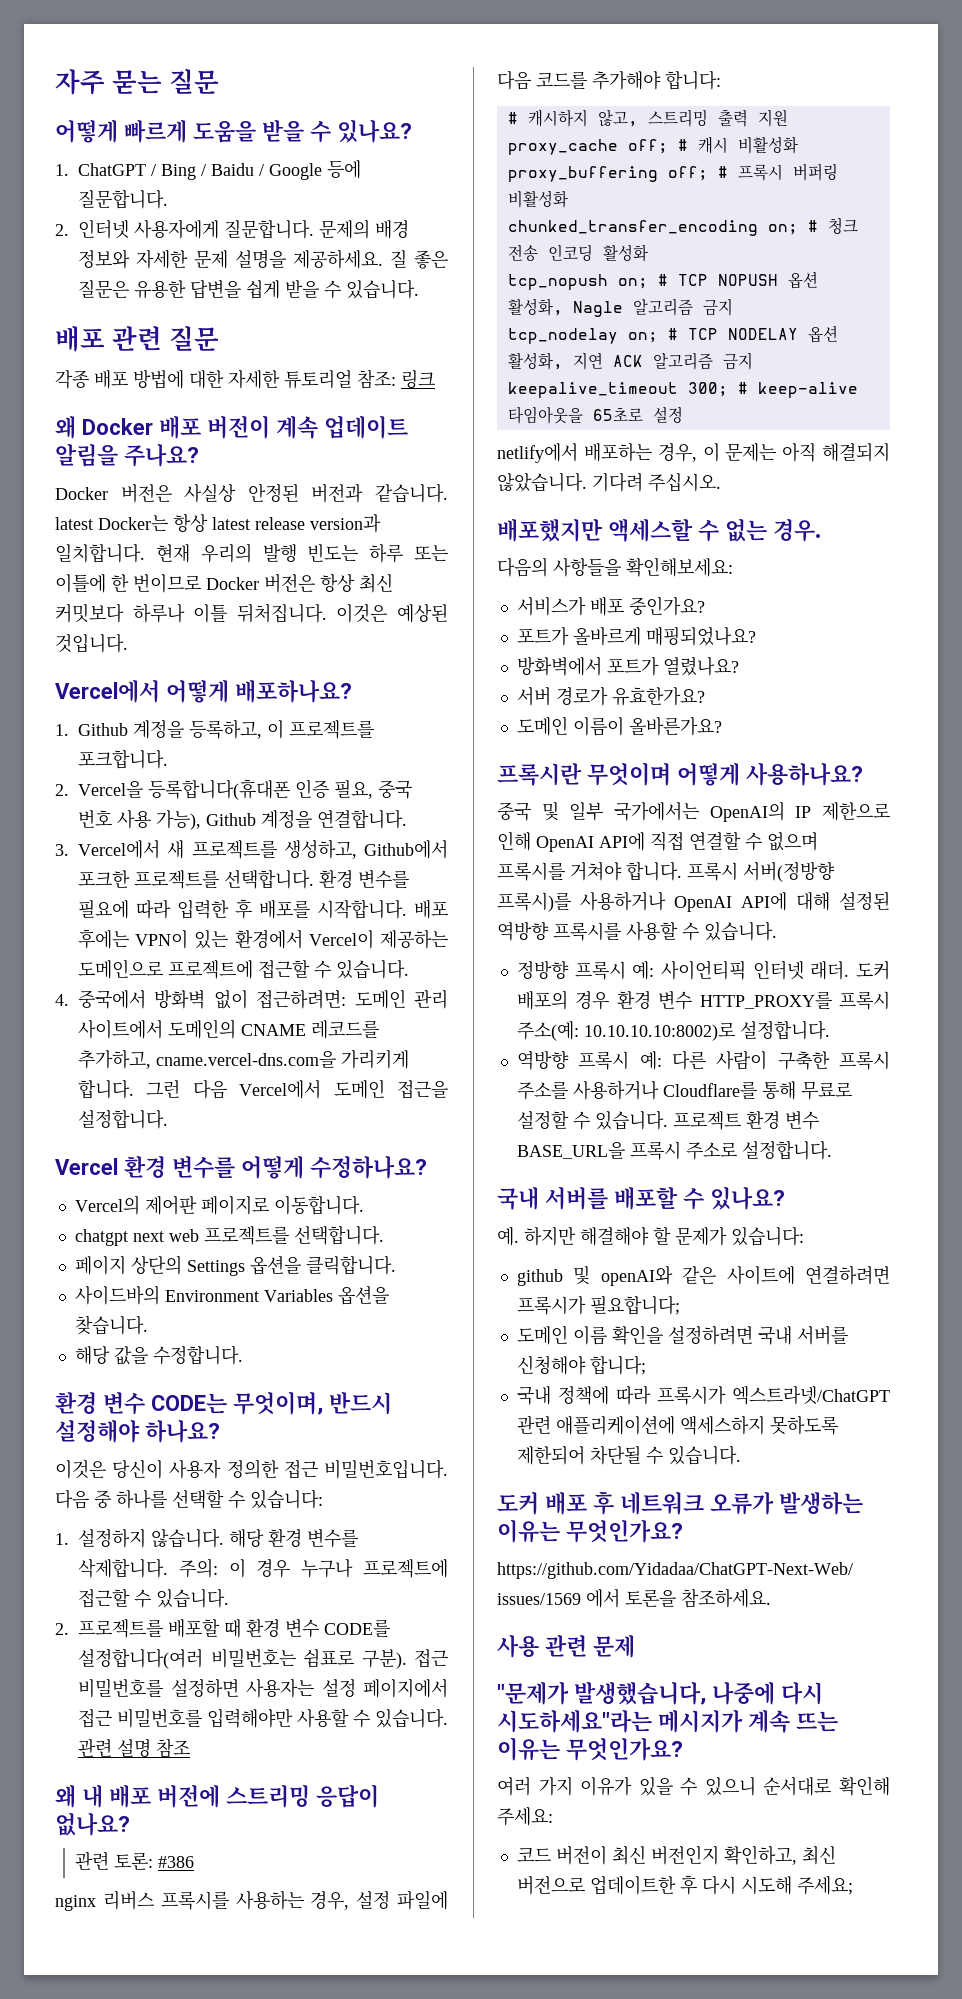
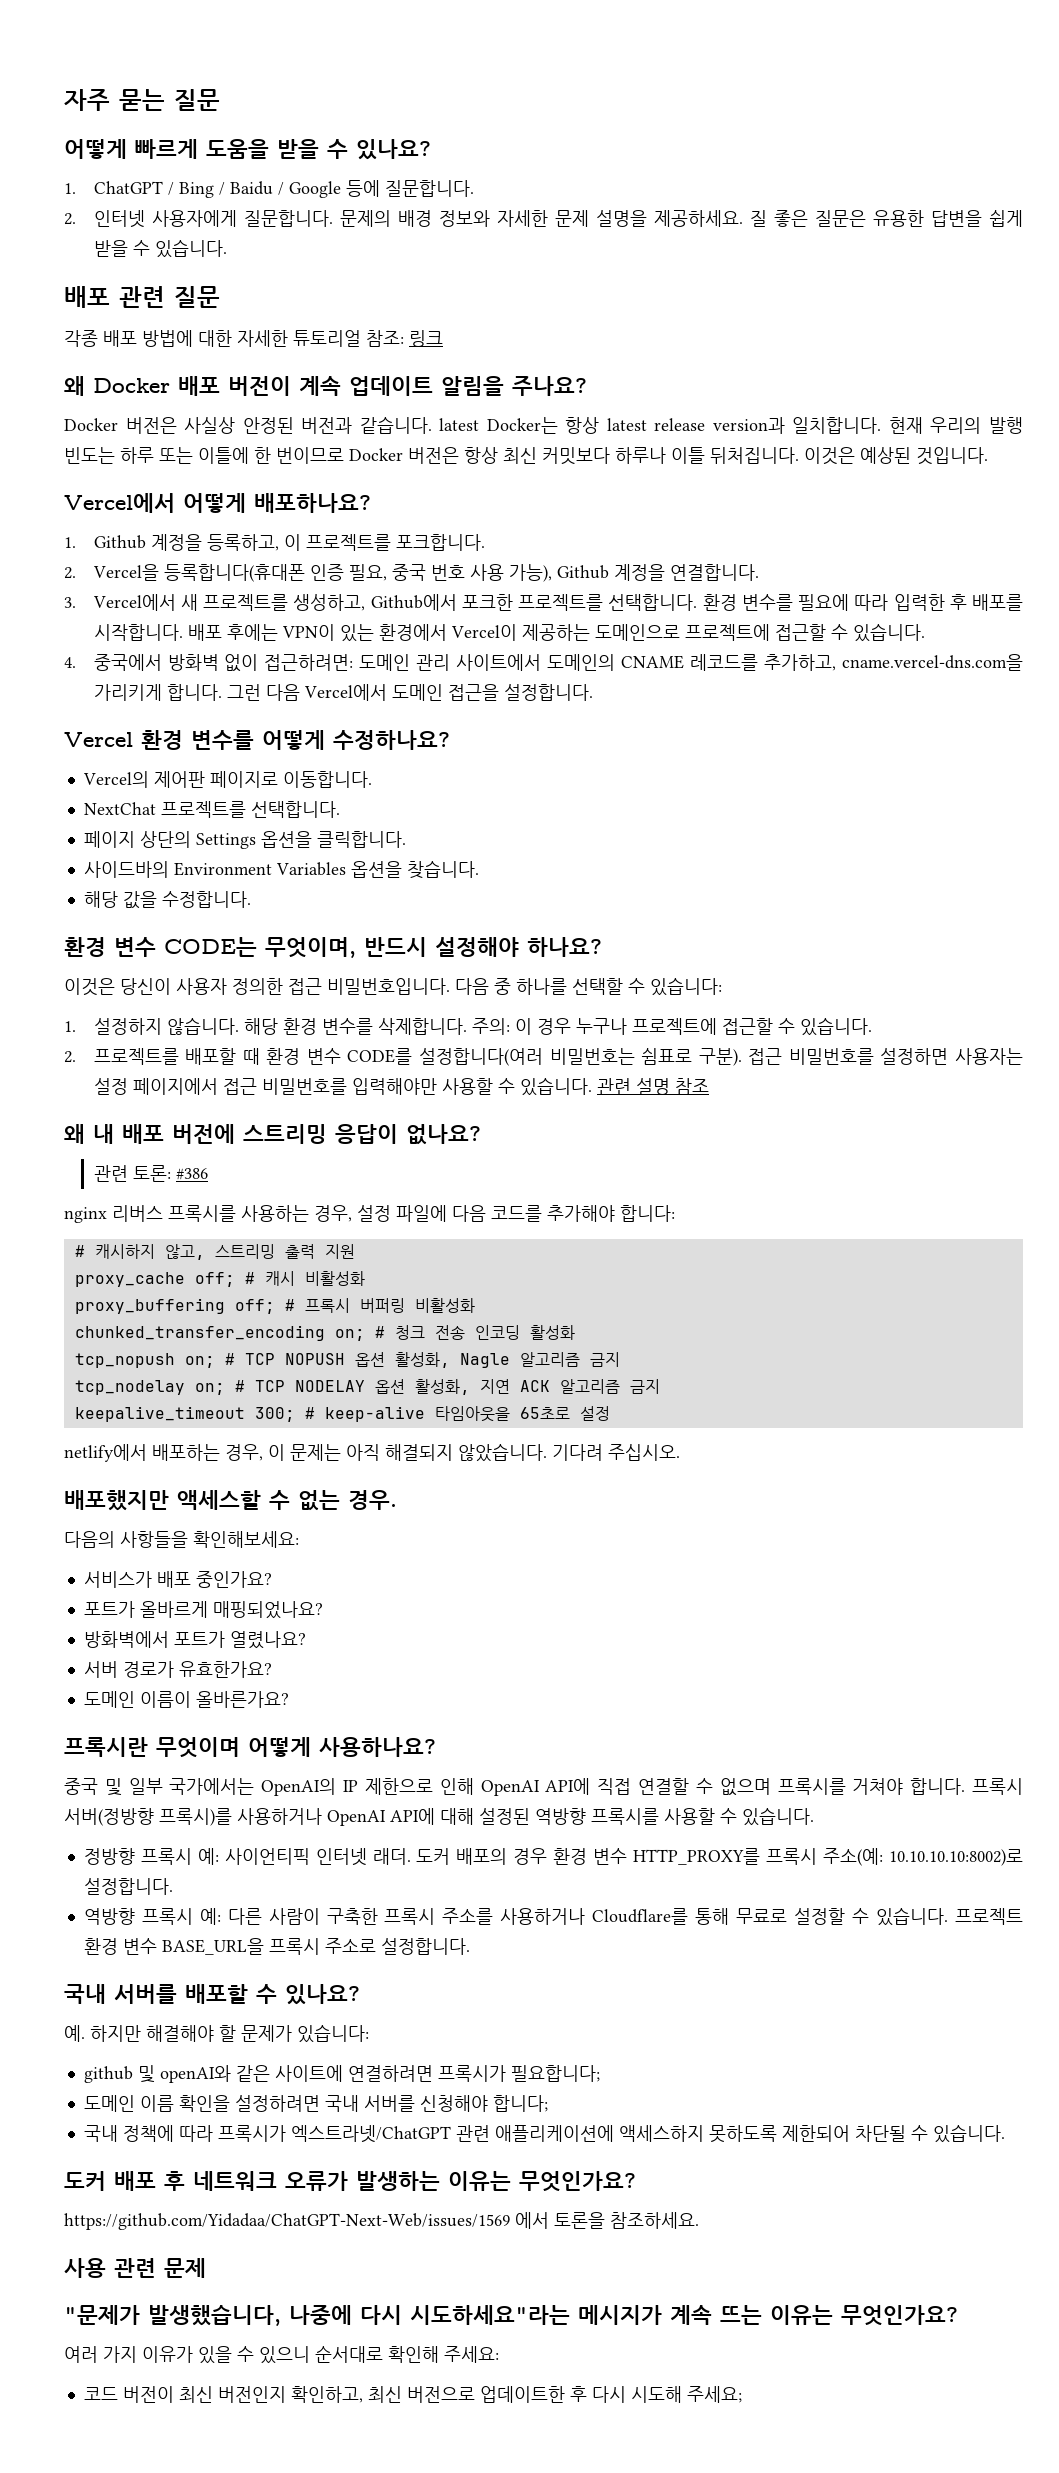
[74,1229,199,1246] chatgpt next web -> [83,802,156,815] NextChat

